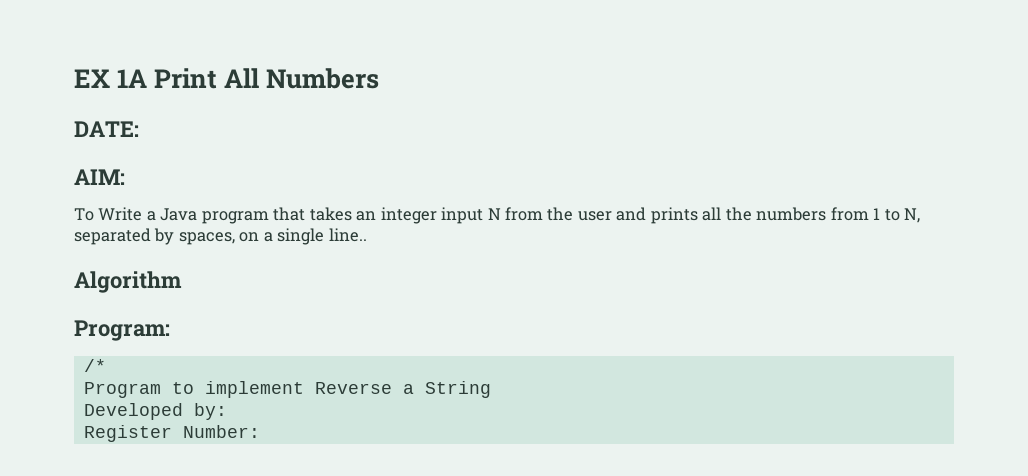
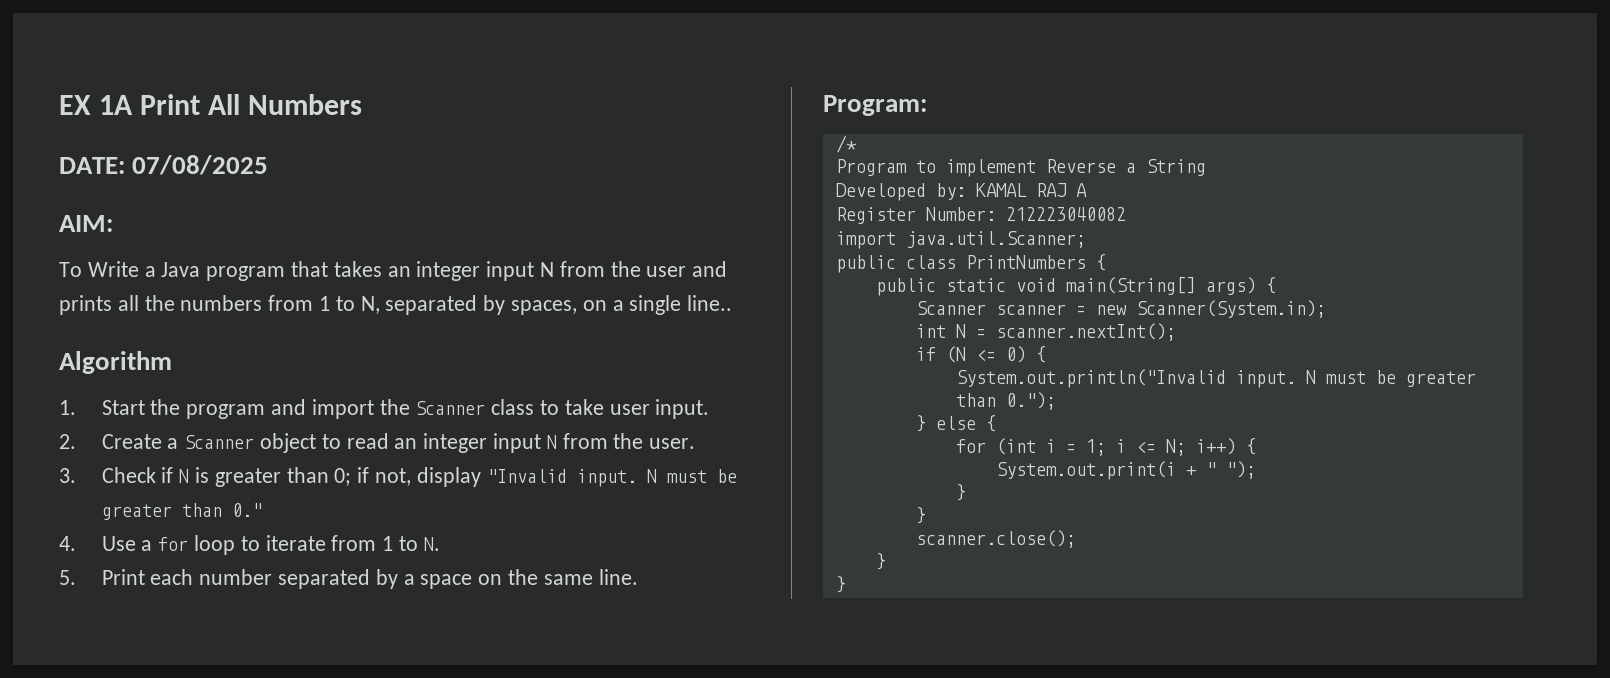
(139, 129) none -> [132,155,269,175] 07/08/2025
(182, 282) none -> [59,399,710,419] [59,433,696,453] [59,467,737,487] [101,503,262,520] [59,535,440,555] [59,569,638,589] // 1. Start the program and import the Scanner class to take user input. // 2. Create a Scanner object to read an integer input N from the user. // 3. Check if N is greater than 0; if not, display "Invalid input. N must be greater than 0." // 4. Use a for loop to iterate from 1 to N. // 5. Print each number separated by a space on the same line.
(227, 411) none -> [975,183,1087,197] KAMAL RAJ A
(260, 431) none -> [1005,207,1126,221] [835,231,1086,249] [835,254,1106,273] [875,277,1276,296] [915,300,1326,318] [915,323,1176,341] [915,346,1046,363] [955,369,1476,388] [955,392,1056,410] [915,415,996,432] [955,438,1256,456] [995,461,1256,480] [955,484,966,501] [915,507,926,524] [915,530,1076,548] [875,553,886,570] [835,576,846,593] 212223040082 // import java.util.Scanner; // public class PrintNumbers { // public static void main(String[] args) { // Scanner scanner = new Scanner(System.in); // int N = scanner.nextInt(); // if (N <= 0) { // System.out.println("Invalid input. N must be greater than 0."); // } else { // for (int i = 1; i <= N; i++) { // System.out.print(i + " "); // } // } // scanner.close(); // } // }

